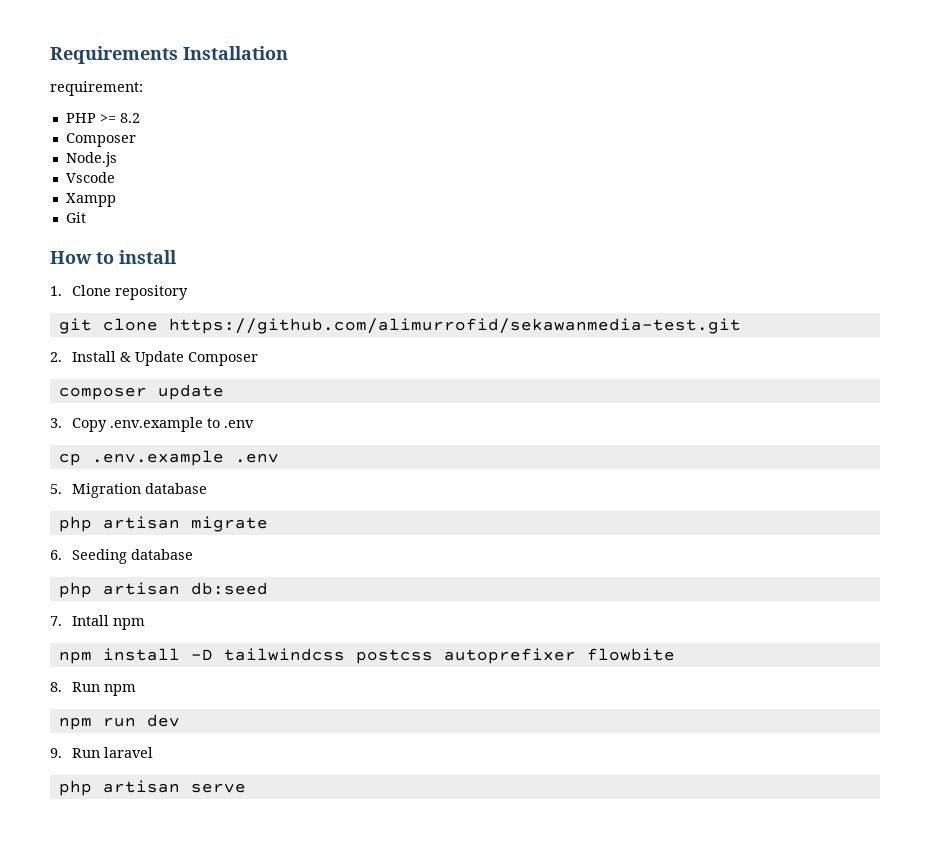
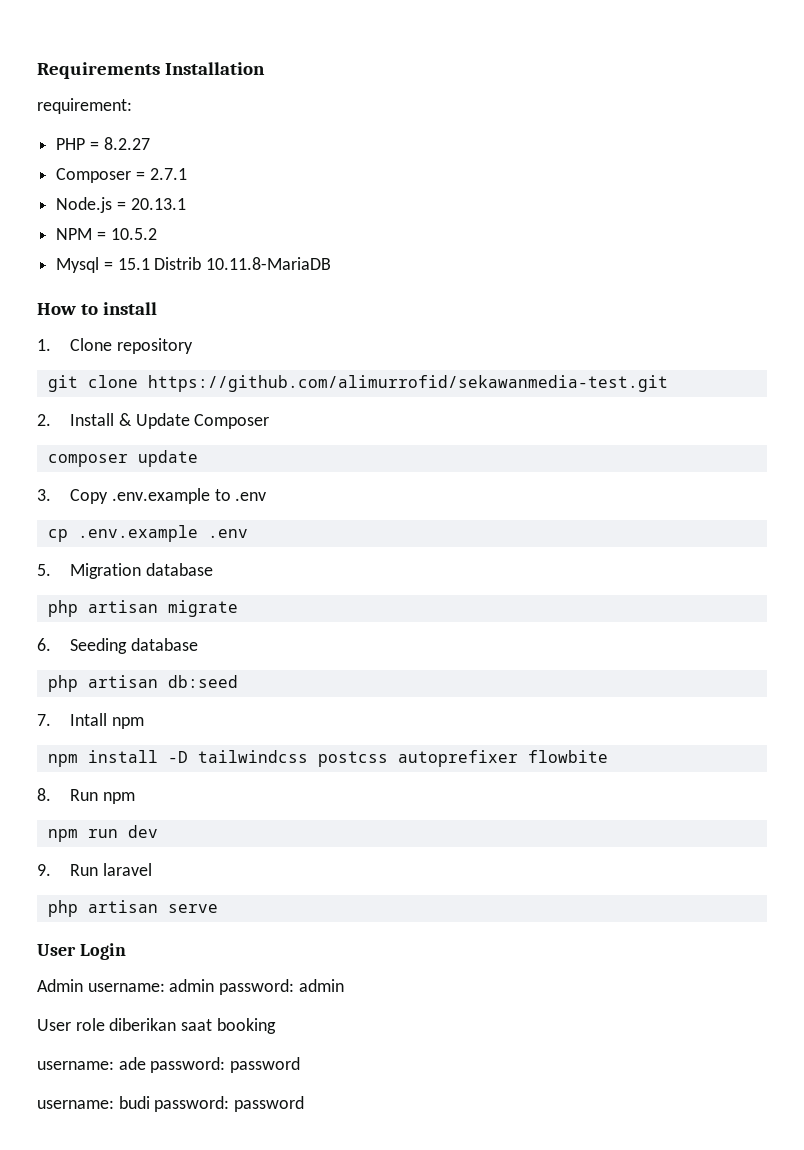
[99,113,140,123] [65,133,136,147] >= 8.2 // Composer -> [89,137,150,150] [56,168,187,183] = 8.2.27 // Composer = 2.7.1
[65,172,115,183] [65,193,116,207] [65,212,86,223] // Vscode // Xampp // Git -> [116,198,186,210] [56,228,157,240] [56,257,332,273] = 20.13.1 // NPM = 10.5.2 // Mysql = 15.1 Distrib 10.11.8-MariaDB
(246, 788) none -> [37,943,126,960] [37,979,344,995] [37,1018,276,1034] [37,1057,301,1073] [37,1096,305,1112] // User Login // Admin username: admin password: admin // User role diberikan saat booking // username: ade password: password // username: budi password: password

